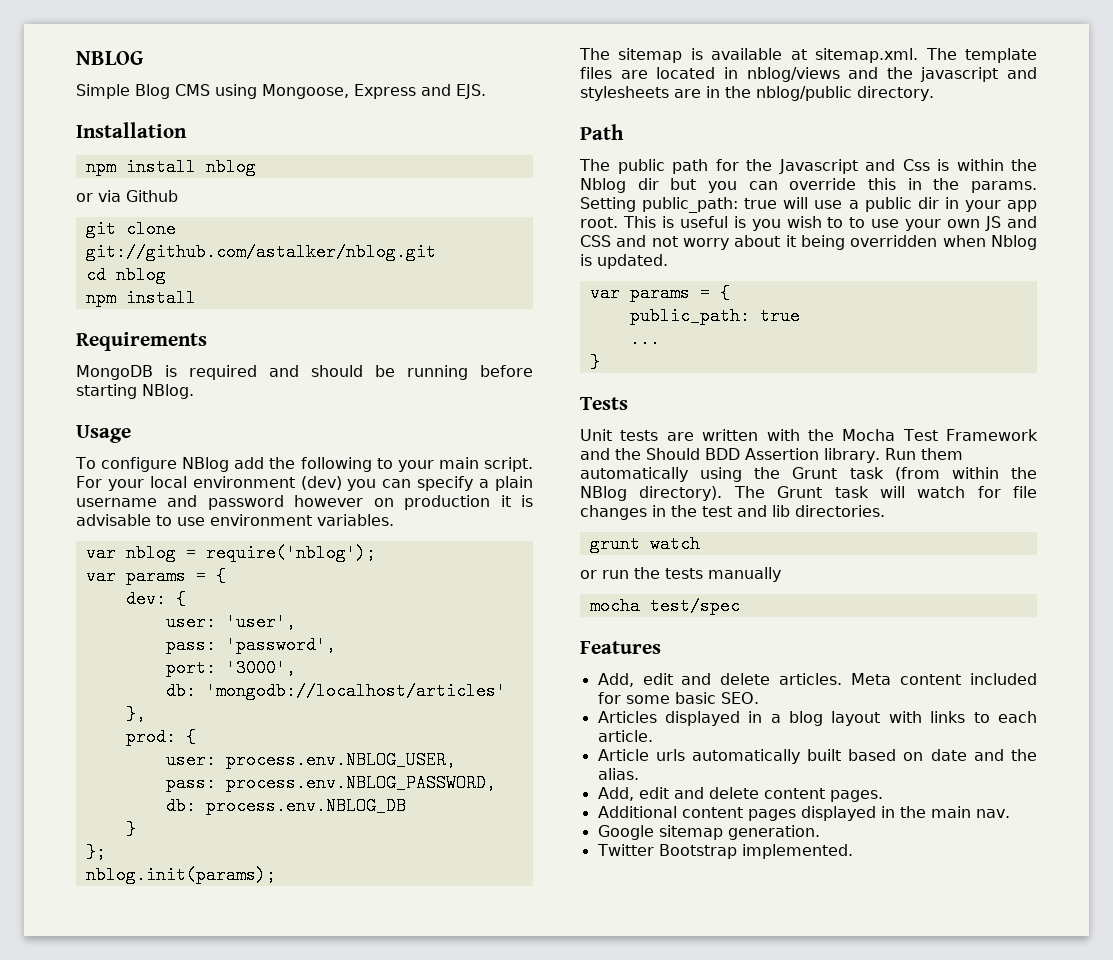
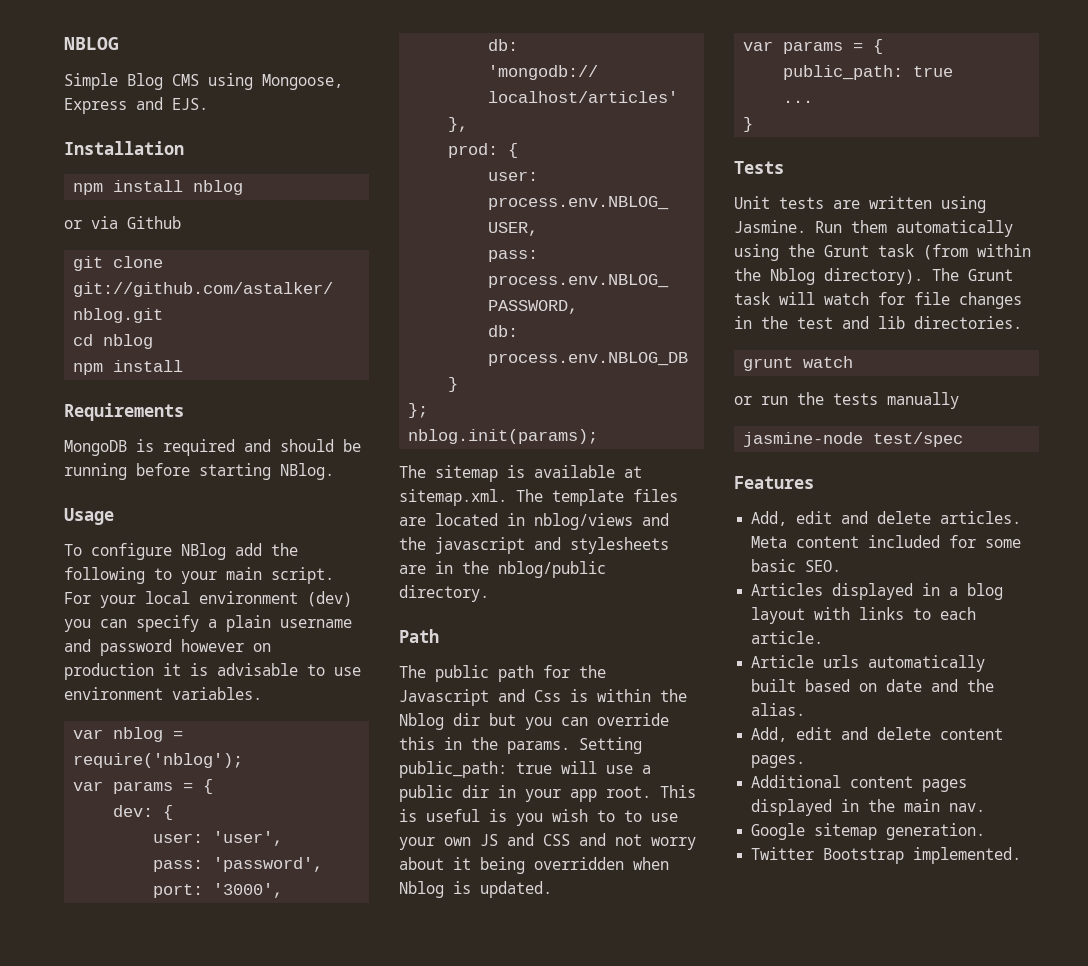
[766,429,1039,441] [580,448,880,463] with the Mocha Test Framework and the Should BDD Assertion library. -> [941,196,986,213] [734,220,806,233] using Jasmine.
[580,486,627,501] NBlog -> [770,268,815,285] Nblog
[589,597,640,615] mocha -> [743,432,864,447] jasmine-node

